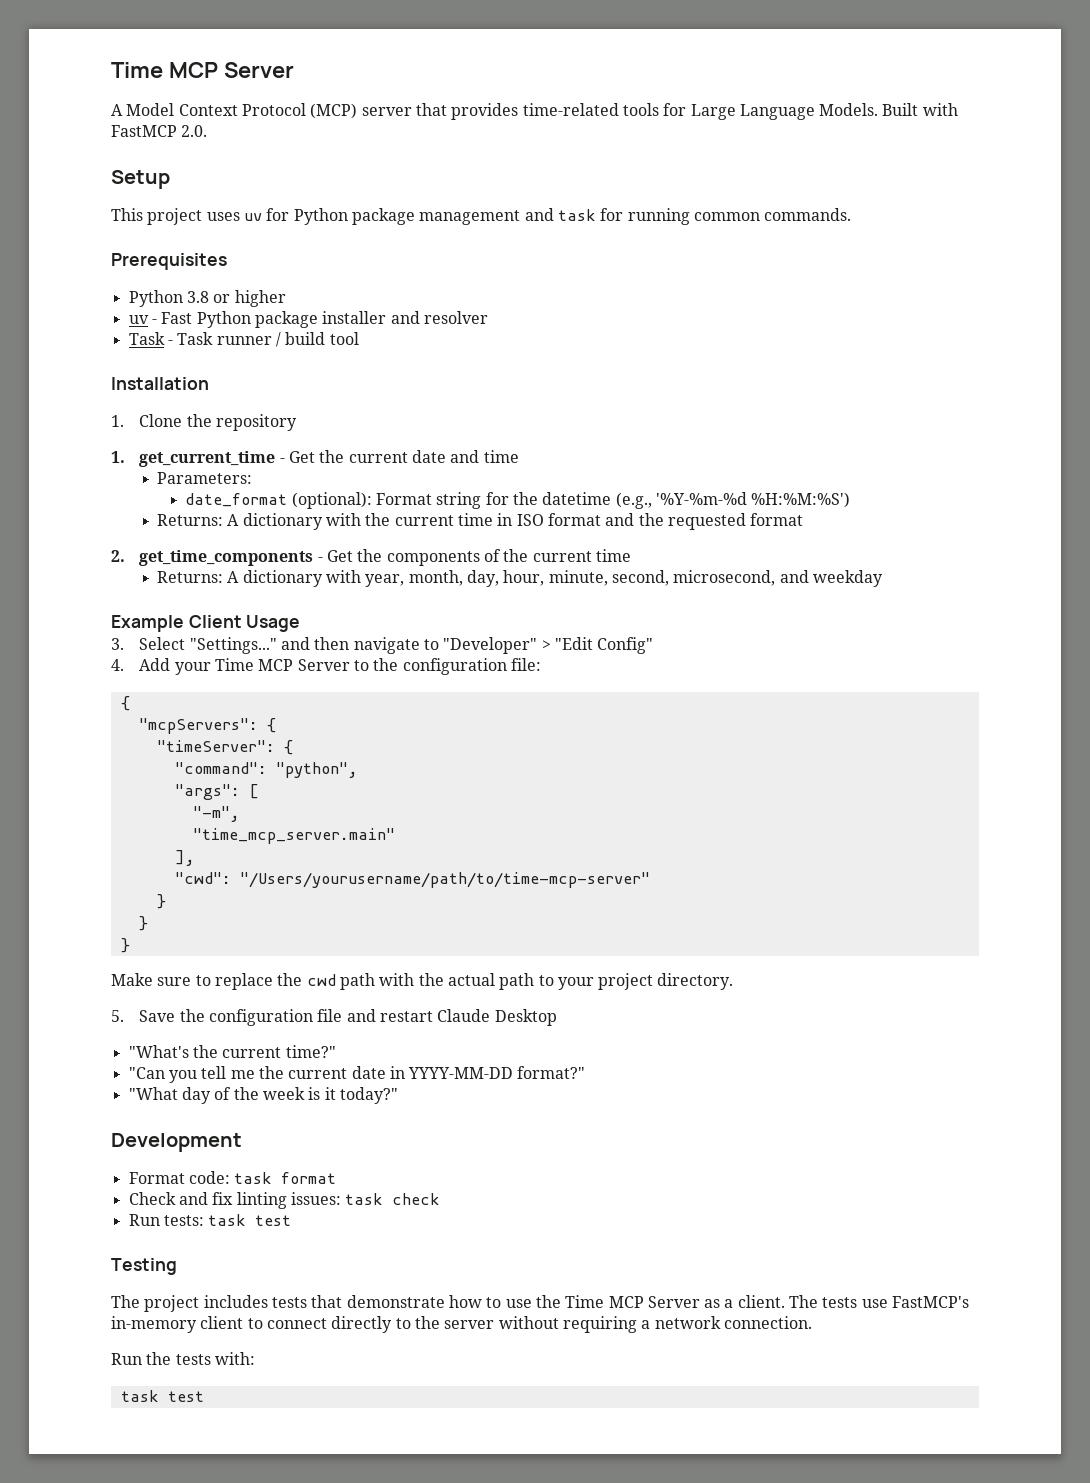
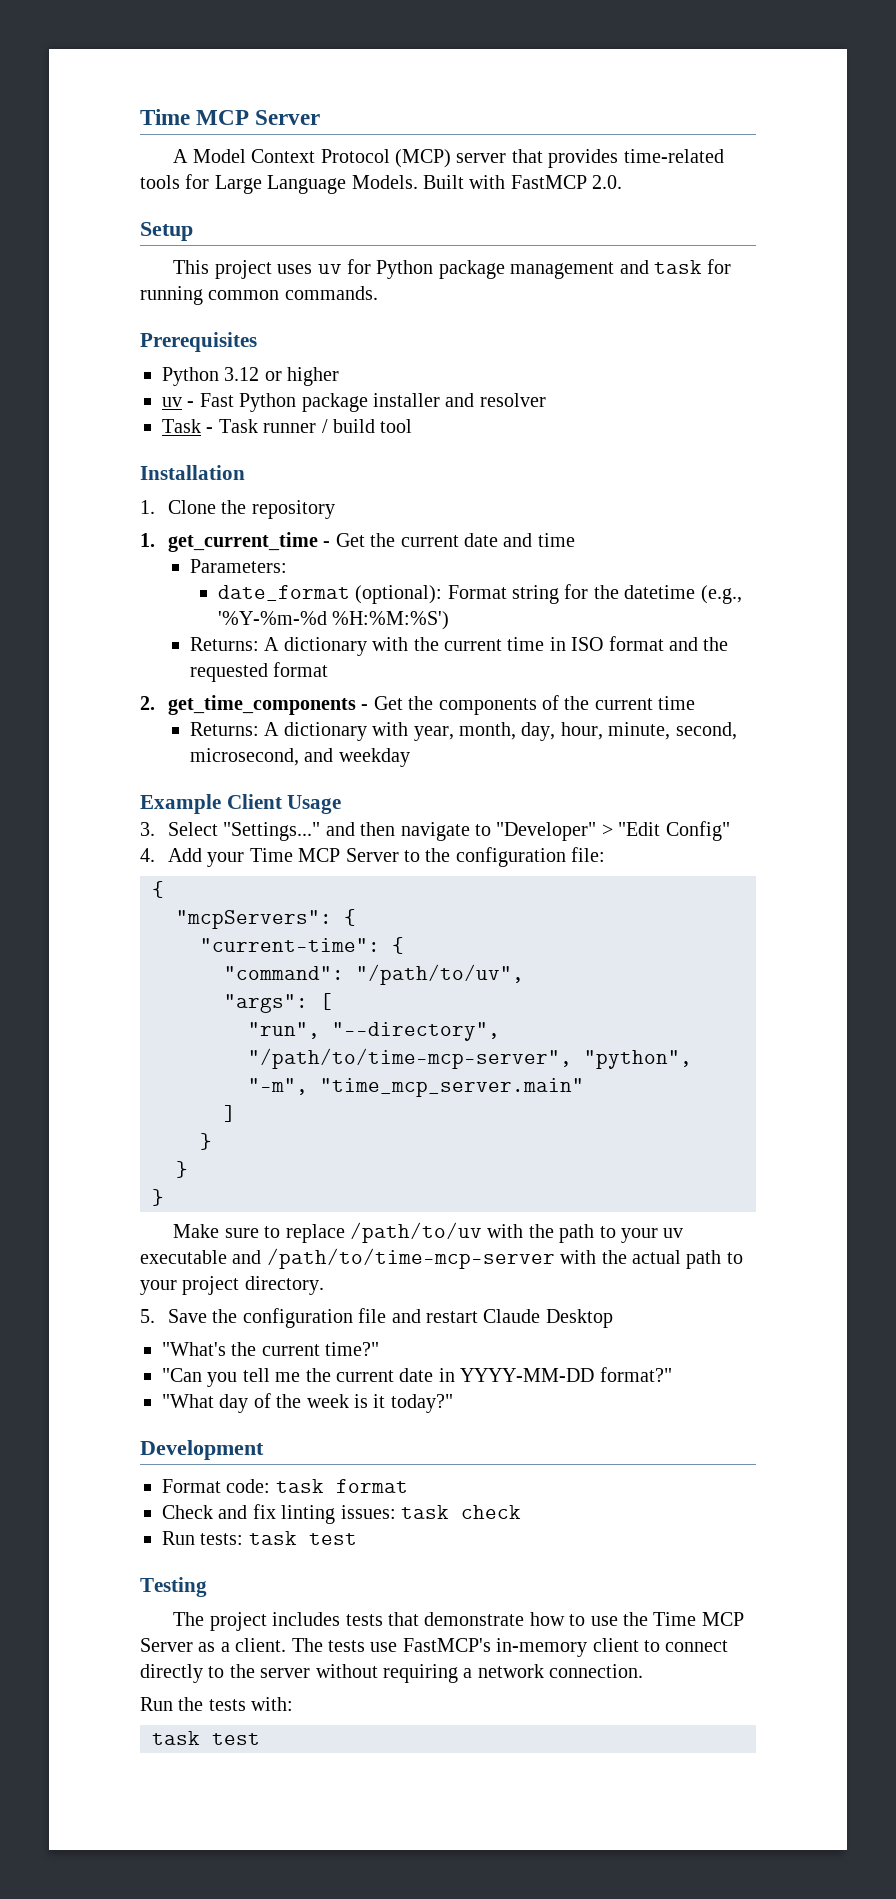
[186,291,209,303] 3.8 -> [224,367,260,381] 3.12
[156,740,275,752] "timeServer": -> [200,938,380,952] "current-time":
[275,762,358,778] "python", -> [356,964,524,985] "/path/to/uv",
(259, 791) none -> [248,1022,500,1041] [248,1048,692,1069] "run", "--directory", "/path/to/time-mcp-server", "python",
(240, 814) // -> (308, 1086) none
[174,850,195,866] [174,872,650,888] ], // "cwd": "/Users/yourusername/path/to/time-mcp-server" -> [224,1105,236,1122] ]
[277,973,375,990] the cwd path -> [350,1222,684,1243] [140,1248,555,1269] /path/to/uv with the path to your uv executable and /path/to/time-mcp-server

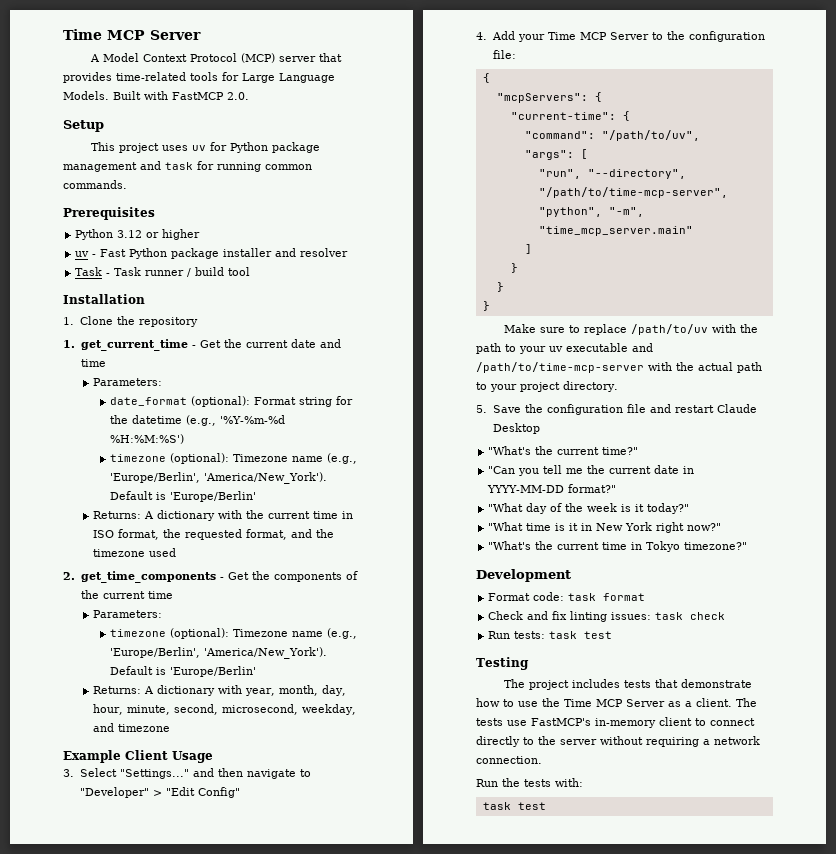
(450, 620) none -> [110,453,358,464] [110,472,328,484] [110,491,257,502] // timezone (optional): Timezone name (e.g., 'Europe/Berlin', 'America/New_York'). Default is 'Europe/Berlin'
[608,636,729,651] [189,662,329,682] format and the requested format -> [117,529,334,540] [92,548,176,557] format, the requested format, and the timezone used
(696, 703) none -> [92,610,162,618] [110,628,358,639] [110,647,328,659] [110,666,257,677] // Parameters: // timezone (optional): Timezone name (e.g., 'Europe/Berlin', 'America/New_York'). Default is 'Europe/Berlin'
[304,748,410,767] and weekday -> [301,704,356,715] [92,723,170,732] weekday, and timezone
(453, 1403) none -> [488,522,722,533] [488,541,748,552] // "What time is it in New York right now?" // "What's the current time in Tokyo timezone?"

